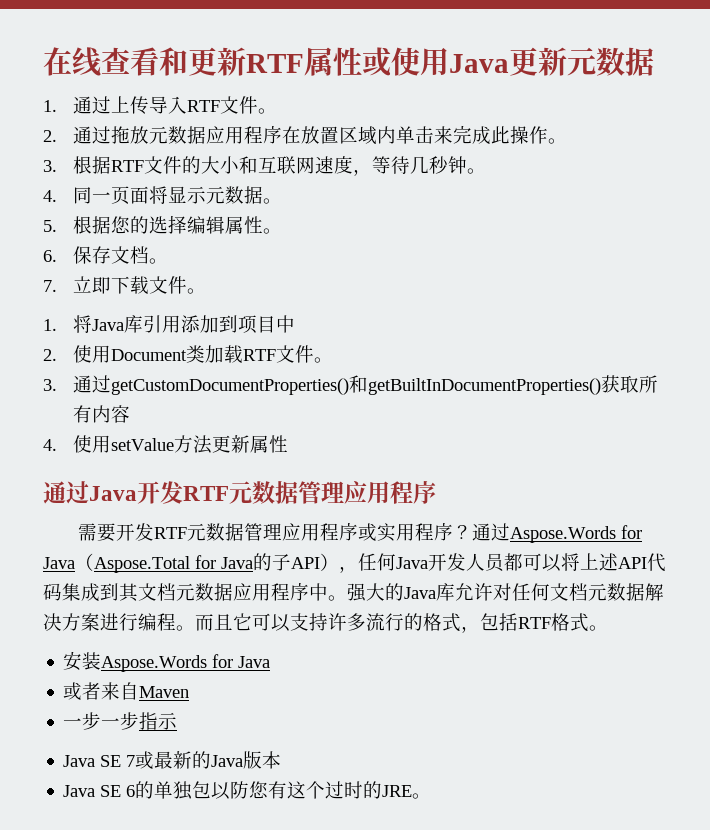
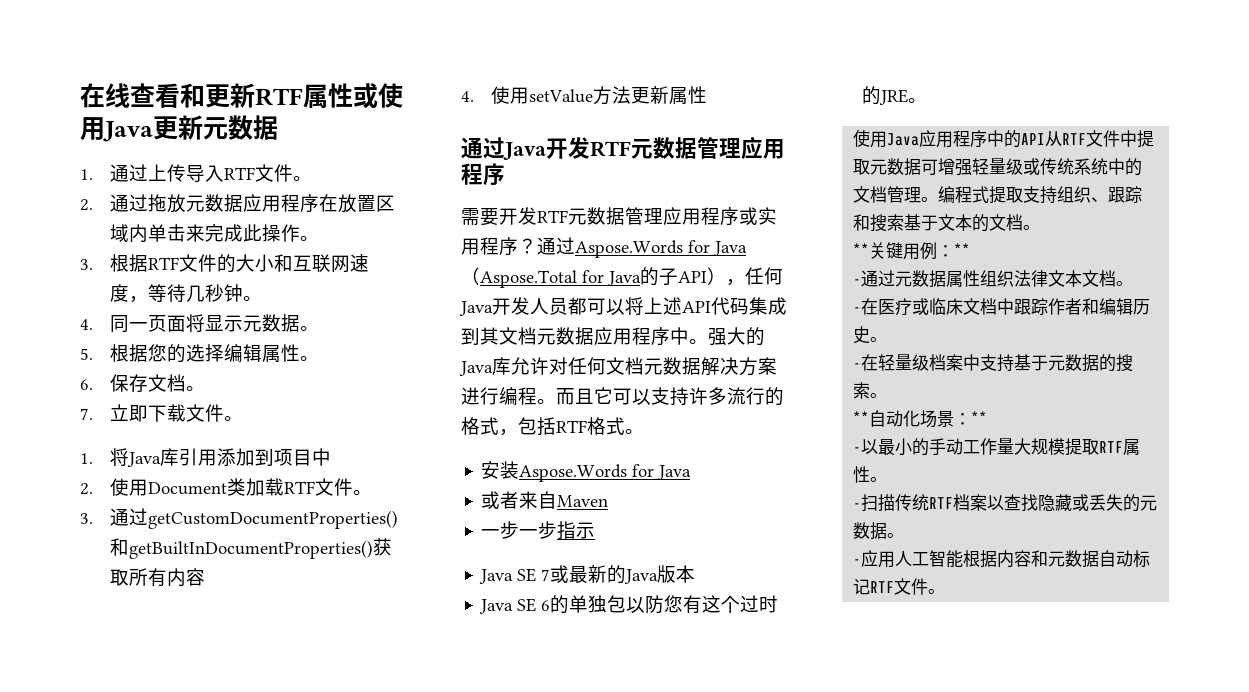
(432, 796) none -> [853,129,1155,148] [853,158,1143,176] [853,186,1143,204] [853,214,1041,232] [853,242,971,260] [853,270,1134,288] [853,298,1151,316] [853,326,888,344] [853,354,1134,372] [853,382,888,399] [853,410,988,428] [853,438,1141,456] [853,466,888,483] [853,494,1158,512] [853,522,905,540] [853,550,1151,568] [853,578,946,595] // 使用Java应用程序中的API从RTF文件中提取元数据可增强轻量级或传统系统中的文档管理。编程式提取支持组织、跟踪和搜索基于文本的文档。 // **关键用例：** // -通过元数据属性组织法律文本文档。 // -在医疗或临床文档中跟踪作者和编辑历史。 // -在轻量级档案中支持基于元数据的搜索。 // **自动化场景：** // -以最小的手动工作量大规模提取RTF属性。 // -扫描传统RTF档案以查找隐藏或丢失的元数据。 // -应用人工智能根据内容和元数据自动标记RTF文件。

